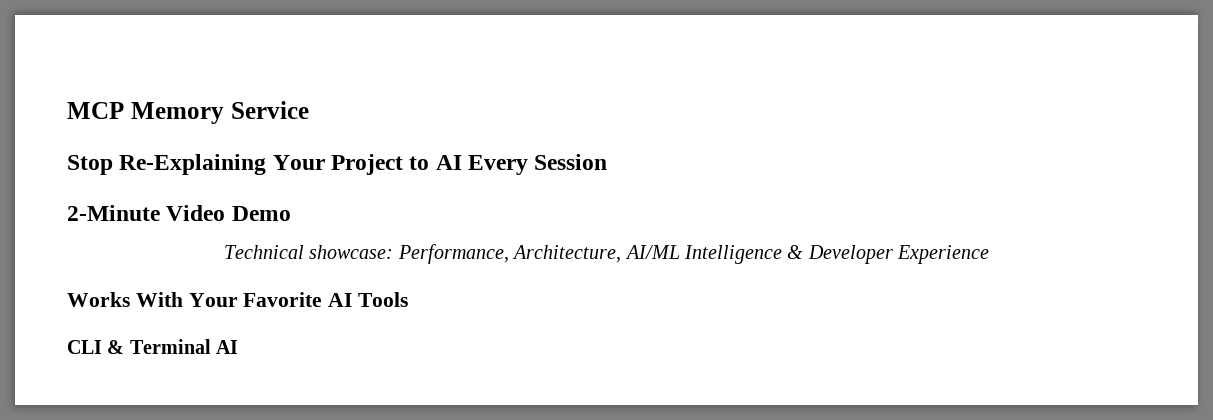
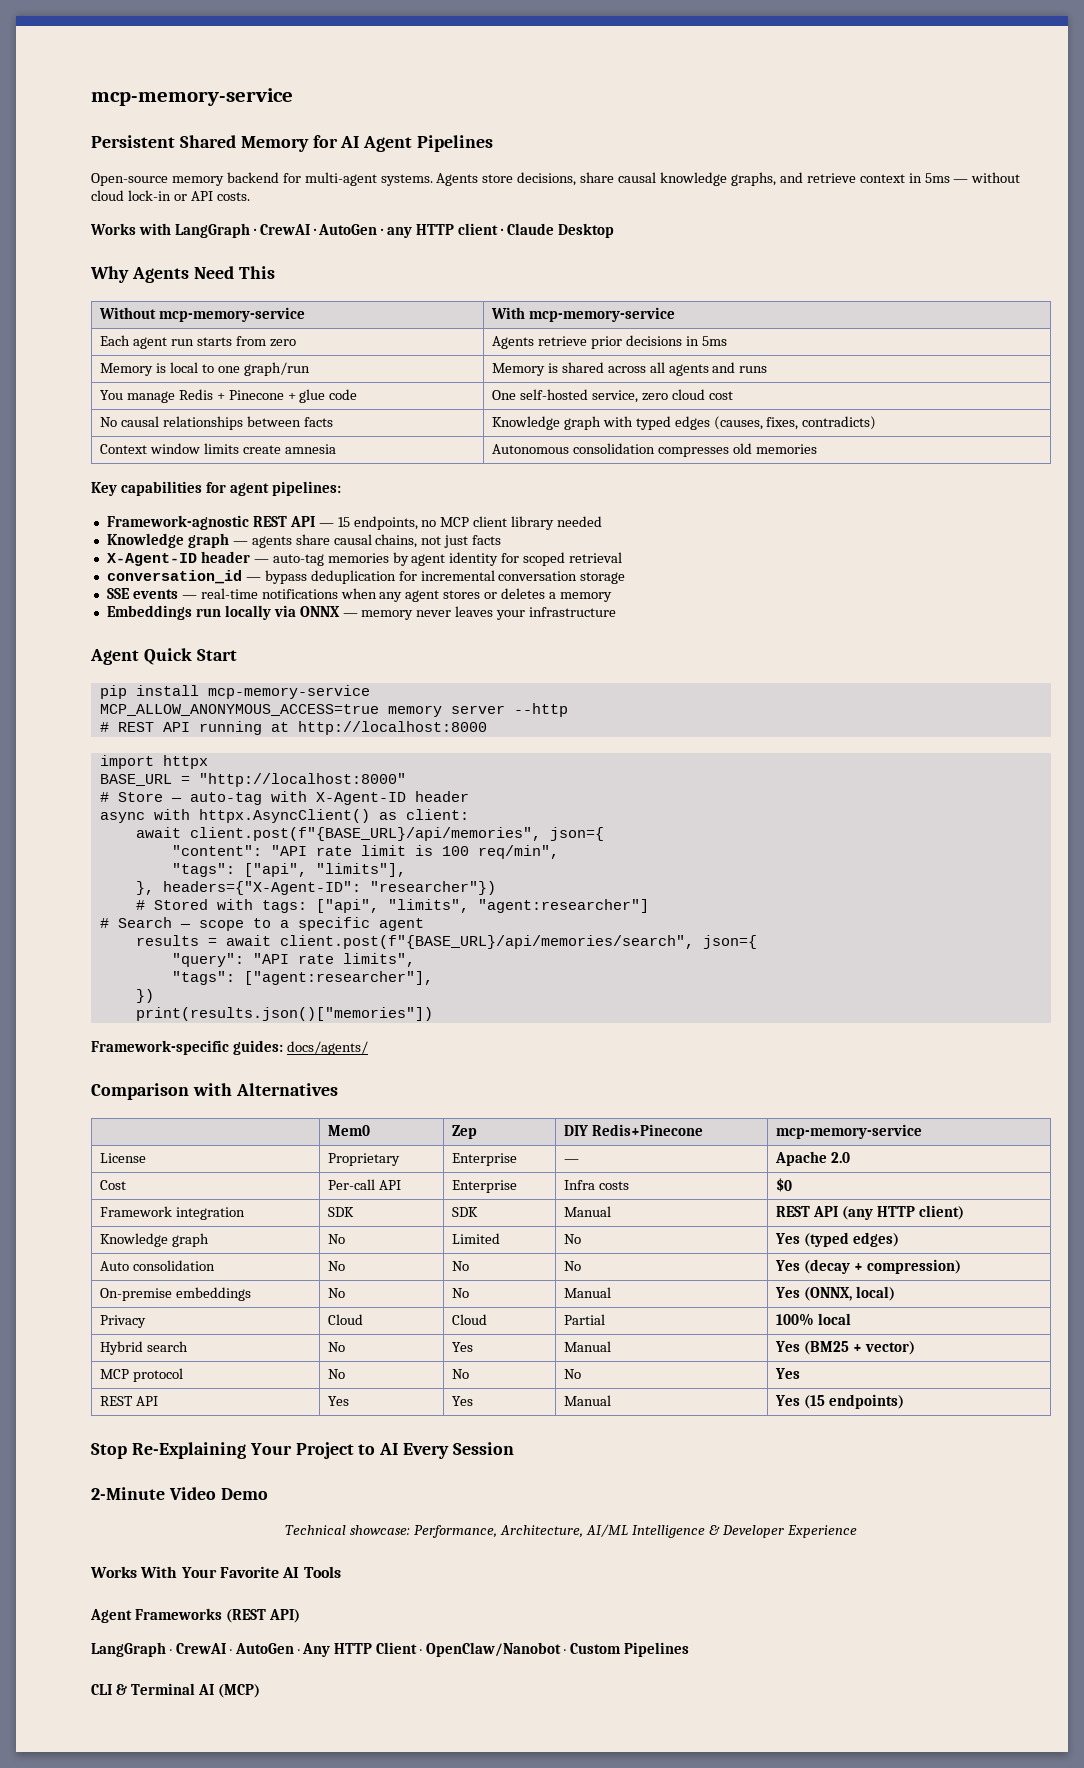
[67,101,309,124] MCP Memory Service -> [91,88,293,106] [91,135,494,152] [91,172,1021,186] [91,190,250,201] [90,223,614,238] [90,266,275,283] [98,307,305,322] [490,307,675,322] [99,335,296,349] [491,335,727,349] [99,362,310,376] [491,362,768,376] [99,389,358,403] [491,389,733,403] [99,416,333,430] [491,416,877,430] [99,443,336,454] [491,443,817,457] [91,481,341,496] [106,515,603,530] [106,533,502,548] [106,551,623,566] [106,570,626,584] [106,588,612,602] [106,605,617,620] [90,648,237,665] [99,685,370,699] [99,703,568,717] [99,721,487,735] [99,755,208,769] [99,773,406,787] [99,791,469,805] [99,809,469,823] [135,827,604,841] [171,845,559,859] [171,863,406,877] [135,881,496,895] [135,899,649,913] [99,917,424,931] [135,935,757,949] [171,953,415,967] [171,971,433,985] [135,989,154,1003] [135,1007,433,1021] [91,1040,368,1055] [91,1083,338,1100] [327,1125,370,1136] [451,1125,477,1139] [563,1124,703,1136] [775,1124,922,1139] [99,1153,146,1163] [327,1153,400,1166] [451,1153,517,1166] [563,1159,579,1163] [774,1151,850,1166] [99,1180,126,1190] [327,1179,401,1190] [451,1180,517,1193] [563,1180,629,1190] [775,1178,792,1192] [99,1206,245,1220] [327,1207,354,1217] [451,1207,478,1217] [563,1206,611,1217] [775,1205,964,1220] [99,1233,209,1247] [327,1234,345,1244] [451,1233,500,1244] [563,1234,581,1244] [774,1232,899,1247] [99,1260,215,1271] [327,1261,345,1271] [451,1261,469,1271] [563,1261,581,1271] [774,1259,961,1274] [99,1287,251,1301] [327,1288,345,1298] [451,1288,469,1298] [563,1287,611,1298] [774,1286,895,1301] [99,1315,146,1328] [327,1314,363,1325] [451,1314,487,1325] [563,1314,605,1325] [775,1313,851,1326] [99,1341,188,1355] [327,1342,345,1352] [451,1342,473,1352] [563,1341,611,1352] [774,1341,915,1355] [99,1368,183,1382] [327,1369,345,1379] [451,1369,469,1379] [563,1369,581,1379] [774,1368,800,1379] [99,1396,158,1406] [327,1396,349,1406] [451,1396,473,1406] [563,1395,611,1406] [774,1394,904,1409] mcp-memory-service // Persistent Shared Memory for AI Agent Pipelines // Open-source memory backend for multi-agent systems. Agents store decisions, share causal knowledge graphs, and retrieve context in 5ms — without cloud lock-in or API costs. // Works with LangGraph · CrewAI · AutoGen · any HTTP client · Claude Desktop // Why Agents Need This // Without mcp-memory-service | With mcp-memory-service // Each agent run starts from zero | Agents retrieve prior decisions in 5ms // Memory is local to one graph/run | Memory is shared across all agents and runs // You manage Redis + Pinecone + glue code | One self-hosted service, zero cloud cost // No causal relationships between facts | Knowledge graph with typed edges (causes, fixes, contradicts) // Context window limits create amnesia | Autonomous consolidation compresses old memories // Key capabilities for agent pipelines: // Framework-agnostic REST API — 15 endpoints, no MCP client library needed // Knowledge graph — agents share causal chains, not just facts // X-Agent-ID header — auto-tag memories by agent identity for scoped retrieval // conversation_id — bypass deduplication for incremental conversation storage // SSE events — real-time notifications when any agent stores or deletes a memory // Embeddings run locally via ONNX — memory never leaves your infrastructure // Agent Quick Start // pip install mcp-memory-service // MCP_ALLOW_ANONYMOUS_ACCESS=true memory server --http // # REST API running at http://localhost:8000 // import httpx // BASE_URL = "http://localhost:8000" // # Store — auto-tag with X-Agent-ID header // async with httpx.AsyncClient() as client: // await client.post(f"{BASE_URL}/api/memories", json={ // "content": "API rate limit is 100 req/min", // "tags": ["api", "limits"], // }, headers={"X-Agent-ID": "researcher"}) // # Stored with tags: ["api", "limits", "agent:researcher"] // # Search — scope to a specific agent // results = await client.post(f"{BASE_URL}/api/memories/search", json={ // "query": "API rate limits", // "tags": ["agent:researcher"], // }) // print(results.json()["memories"]) // Framework-specific guides: docs/agents/ // Comparison with Alternatives // | Mem0 | Zep | DIY Redis+Pinecone | mcp-memory-service // License | Proprietary | Enterprise | — | Apache 2.0 // Cost | Per-call API | Enterprise | Infra costs | $0 // Framework integration | SDK | SDK | Manual | REST API (any HTTP client) // Knowledge graph | No | Limited | No | Yes (typed edges) // Auto consolidation | No | No | No | Yes (decay + compression) // On-premise embeddings | No | No | Manual | Yes (ONNX, local) // Privacy | Cloud | Cloud | Partial | 100% local // Hybrid search | No | Yes | Manual | Yes (BM25 + vector) // MCP protocol | No | No | No | Yes // REST API | Yes | Yes | Manual | Yes (15 endpoints)
(409, 299) none -> [90,1608,300,1623] [91,1642,689,1657] // Agent Frameworks (REST API) // LangGraph · CrewAI · AutoGen · Any HTTP Client · OpenClaw/Nanobot · Custom Pipelines
(239, 347) none -> [217,1684,260,1698] (MCP)

